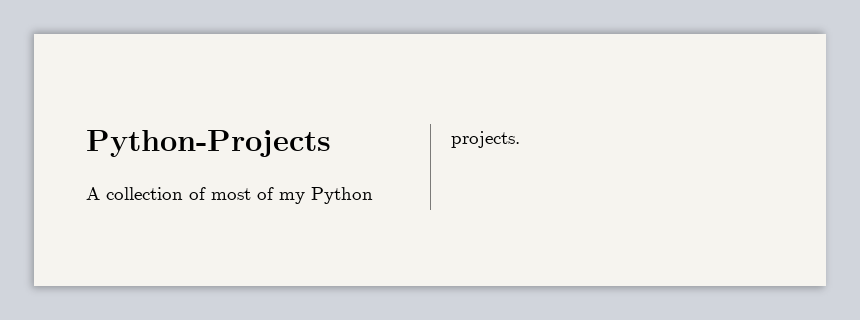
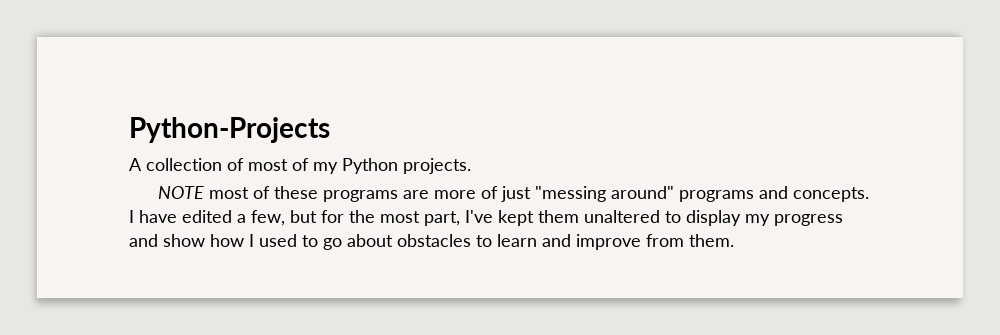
(520, 139) none -> [158,186,870,202] [129,210,843,226] [129,234,734,250] // NOTE most of these programs are more of just "messing around" programs and concepts. I have edited a few, but for the most part, I've kept them unaltered to display my progress and show how I used to go about obstacles to learn and improve from them.

